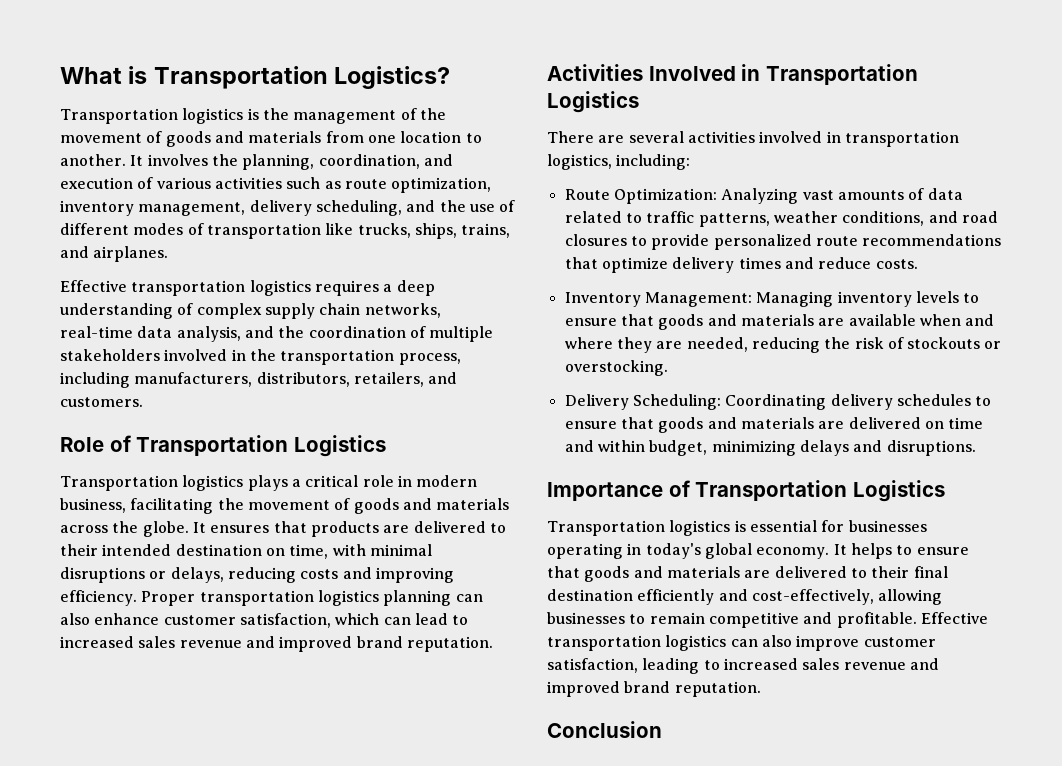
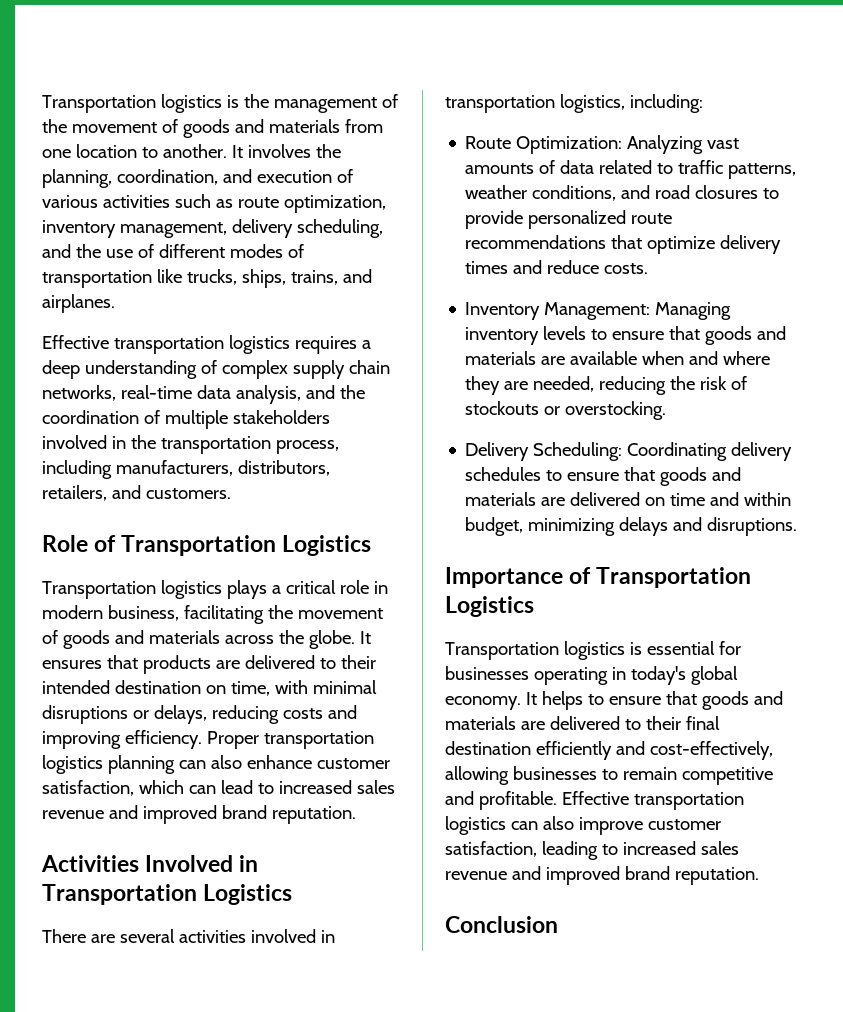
[60,66,451,89] What is Transportation Logistics? // -> (42, 104) none

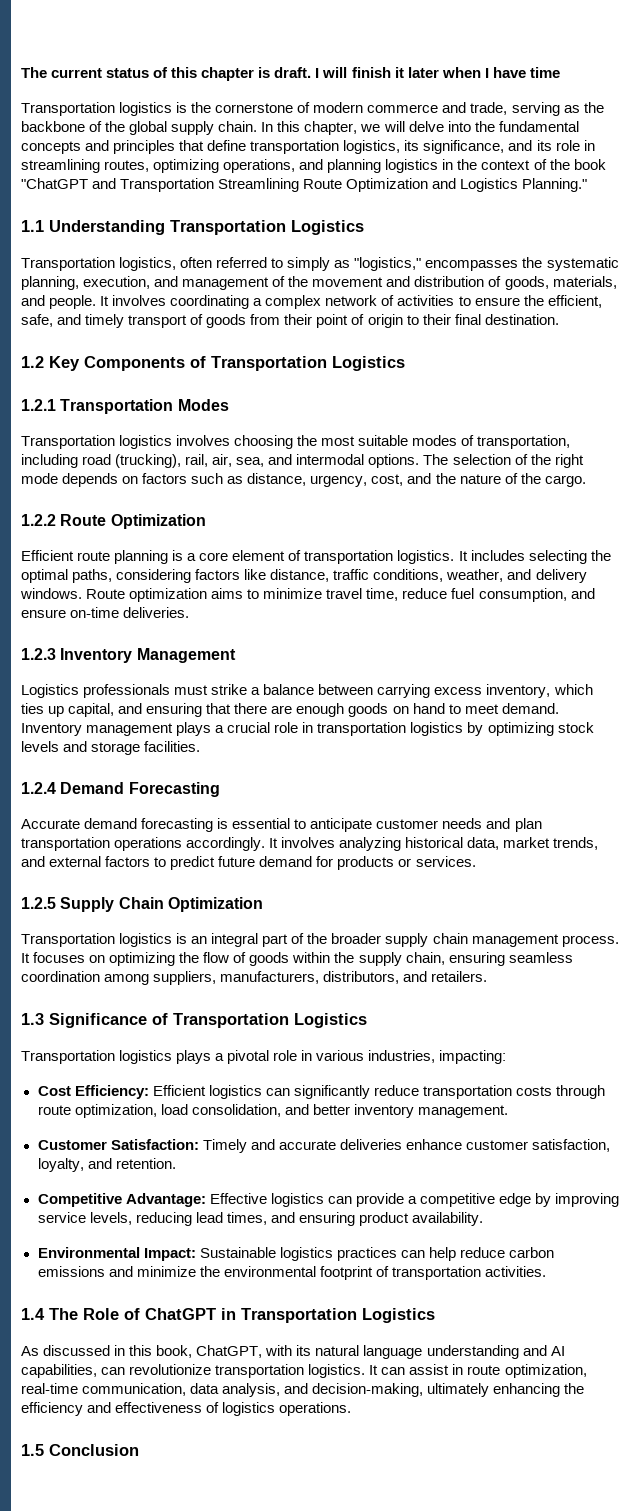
[42,94,398,113] [42,119,383,138] [42,144,341,158] [42,169,353,188] [42,194,386,213] [42,219,383,238] [42,244,304,258] [42,269,372,288] [42,294,115,313] [42,335,371,354] [42,360,390,379] [42,385,365,404] [42,410,330,429] [42,435,339,454] [42,460,330,479] [42,485,231,501] [42,535,88,552] Transportation logistics is the management of the movement of goods and materials from one location to another. It involves the planning, coordination, and execution of various activities such as route optimization, inventory management, delivery scheduling, and the use of different modes of transportation like trucks, ships, trains, and airplanes. // Effective transportation logistics requires a deep understanding of complex supply chain networks, real-time data analysis, and the coordination of multiple stakeholders involved in the transportation process, including manufacturers, distributors, retailers, and customers. // Role -> [21,67,560,81] [21,102,604,116] [21,121,579,135] [21,140,595,154] [21,159,606,173] [21,178,588,192] [21,220,364,235] [21,257,619,271] [21,276,617,290] [21,295,602,309] [21,314,559,328] [21,356,405,371] [21,399,229,414] [21,435,571,449] [21,454,584,468] [21,473,586,487] [21,514,206,529] [21,550,611,564] [21,569,587,583] [20,588,595,602] [21,607,190,618] [21,648,236,663] [21,684,593,698] [21,703,559,717] [21,722,594,736] [21,741,201,755] [21,782,220,797] [21,818,542,832] [21,837,599,851] [21,856,476,870] [21,897,263,912] [21,933,619,947] [21,952,573,966] [21,971,488,985] [21,1013,147,1028] The current status of this chapter is draft. I will finish it later when I have time // Transportation logistics is the cornerstone of modern commerce and trade, serving as the backbone of the global supply chain. In this chapter, we will delve into the fundamental concepts and principles that define transportation logistics, its significance, and its role in streamlining routes, optimizing operations, and planning logistics in the context of the book "ChatGPT and Transportation Streamlining Route Optimization and Logistics Planning." // 1.1 Understanding Transportation Logistics // Transportation logistics, often referred to simply as "logistics," encompasses the systematic planning, execution, and management of the movement and distribution of goods, materials, and people. It involves coordinating a complex network of activities to ensure the efficient, safe, and timely transport of goods from their point of origin to their final destination. // 1.2 Key Components of Transportation Logistics // 1.2.1 Transportation Modes // Transportation logistics involves choosing the most suitable modes of transportation, including road (trucking), rail, air, sea, and intermodal options. The selection of the right mode depends on factors such as distance, urgency, cost, and the nature of the cargo. // 1.2.2 Route Optimization // Efficient route planning is a core element of transportation logistics. It includes selecting the optimal paths, considering factors like distance, traffic conditions, weather, and delivery windows. Route optimization aims to minimize travel time, reduce fuel consumption, and ensure on-time deliveries. // 1.2.3 Inventory Management // Logistics professionals must strike a balance between carrying excess inventory, which ties up capital, and ensuring that there are enough goods on hand to meet demand. Inventory management plays a crucial role in transportation logistics by optimizing stock levels and storage facilities. // 1.2.4 Demand Forecasting // Accurate demand forecasting is essential to anticipate customer needs and plan transportation operations accordingly. It involves analyzing historical data, market trends, and external factors to predict future demand for products or services. // 1.2.5 Supply Chain Optimization // Transportation logistics is an integral part of the broader supply chain management process. It focuses on optimizing the flow of goods within the supply chain, ensuring seamless coordination among suppliers, manufacturers, distributors, and retailers. // 1.3 Significance
[285,580,388,594] [42,605,383,624] [42,630,371,649] [42,655,376,674] [42,680,377,696] [42,705,357,724] [42,730,374,749] [42,755,390,774] [42,780,395,796] [42,805,356,824] [41,855,259,872] [42,884,293,905] [42,929,335,943] [445,94,703,113] [465,135,740,154] [465,160,797,179] [465,185,780,201] [465,210,673,229] [465,235,782,254] [465,260,649,274] [465,302,732,320] [465,326,787,345] [465,351,771,365] [465,376,748,395] [465,401,667,420] [465,442,793,461] [465,467,742,486] [465,492,792,506] [465,517,798,536] [445,567,752,588] [445,596,534,617] [445,641,741,660] [445,666,738,685] [445,691,783,710] [445,716,720,730] [445,741,773,760] [445,766,773,785] [445,791,744,810] [445,816,721,835] [445,841,739,860] [445,866,759,885] critical role in modern business, facilitating the movement of goods and materials across the globe. It ensures that products are delivered to their intended destination on time, with minimal disruptions or delays, reducing costs and improving efficiency. Proper transportation logistics planning can also enhance customer satisfaction, which can lead to increased sales revenue and improved brand reputation. // Activities Involved in Transportation Logistics // There are several activities involved in transportation logistics, including: // Route Optimization: Analyzing vast amounts of data related to traffic patterns, weather conditions, and road closures to provide personalized route recommendations that optimize delivery times and reduce costs. // Inventory Management: Managing inventory levels to ensure that goods and materials are available when and where they are needed, reducing the risk of stockouts or overstocking. // Delivery Scheduling: Coordinating delivery schedules to ensure that goods and materials are delivered on time and within budget, minimizing delays and disruptions. // Importance of Transportation Logistics // Transportation logistics is essential for businesses operating in today's global economy. It helps to ensure that goods and materials are delivered to their final destination efficiently and cost-effectively, allowing businesses to remain competitive and profitable. Effective transportation logistics can also improve customer satisfaction, leading to increased sales revenue and improved brand reputation. // -> [227,1050,507,1064] [37,1085,605,1099] [37,1104,508,1118] [37,1139,610,1153] [37,1158,176,1172] [37,1193,619,1207] [37,1212,483,1226] [37,1247,554,1261] [37,1266,546,1280] [21,1308,435,1323] [21,1345,565,1359] [21,1364,587,1378] [21,1383,585,1397] [21,1402,352,1416] [21,1444,44,1456] pivotal role in various industries, impacting: // Cost Efficiency: Efficient logistics can significantly reduce transportation costs through route optimization, load consolidation, and better inventory management. // Customer Satisfaction: Timely and accurate deliveries enhance customer satisfaction, loyalty, and retention. // Competitive Advantage: Effective logistics can provide a competitive edge by improving service levels, reducing lead times, and ensuring product availability. // Environmental Impact: Sustainable logistics practices can help reduce carbon emissions and minimize the environmental footprint of transportation activities. // 1.4 The Role of ChatGPT in Transportation Logistics // As discussed in this book, ChatGPT, with its natural language understanding and AI capabilities, can revolutionize transportation logistics. It can assist in route optimization, real-time communication, data analysis, and decision-making, ultimately enhancing the efficiency and effectiveness of logistics operations. // 1.5

